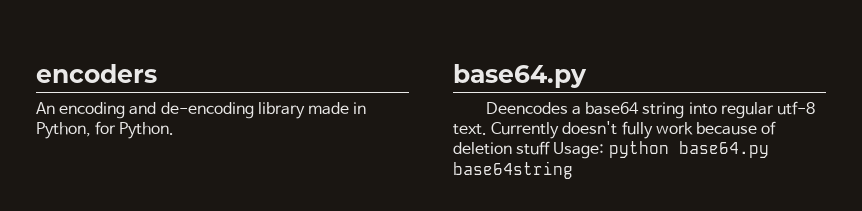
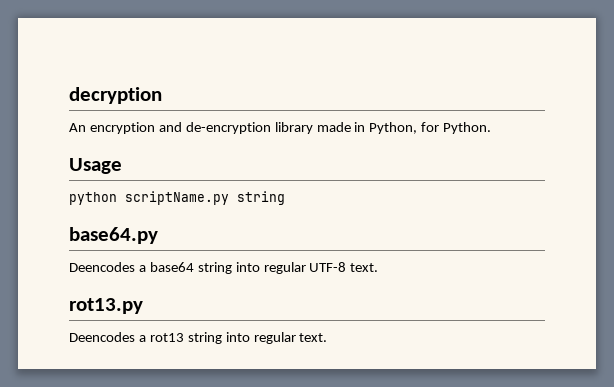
[36,64,157,83] encoders -> [69,87,162,104] decryption
[59,102,254,119] encoding and de-encoding -> [89,122,271,134] encryption and de-encryption
(175, 130) none -> [69,158,122,174] [69,191,285,205] // Usage // python scriptName.py string
[776,101,815,115] [453,121,777,139] [453,141,769,159] [453,161,573,179] utf-8 text. Currently doesn't fully work because of deletion stuff Usage: python base64.py base64string -> [309,262,379,272] [69,298,143,314] [69,332,328,344] UTF-8 text. // rot13.py // Deencodes a rot13 string into regular text.

